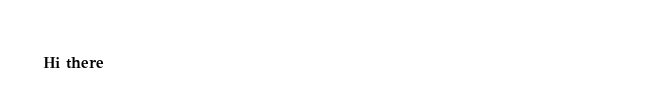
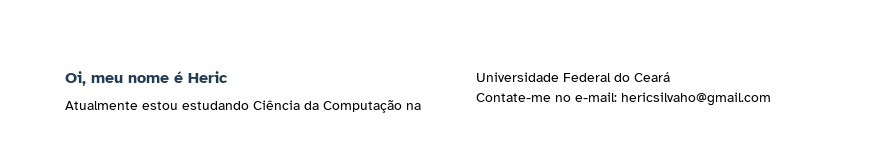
[43,57,104,69] Hi there -> [65,71,228,86] [65,100,421,113] [476,72,670,82] [476,92,771,106] Oi, meu nome é Heric // Atualmente estou estudando Ciência da Computação na Universidade Federal do Ceará // Contate-me no e-mail: hericsilvaho@gmail.com

